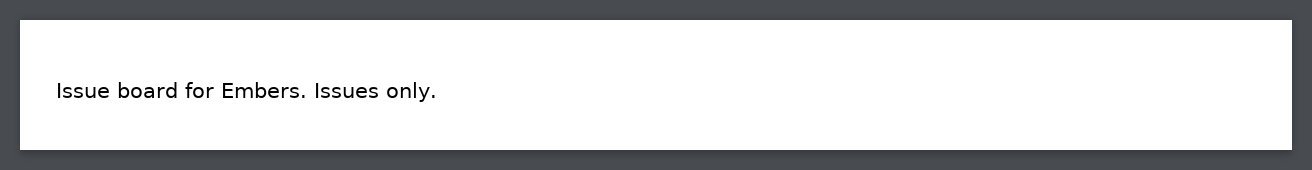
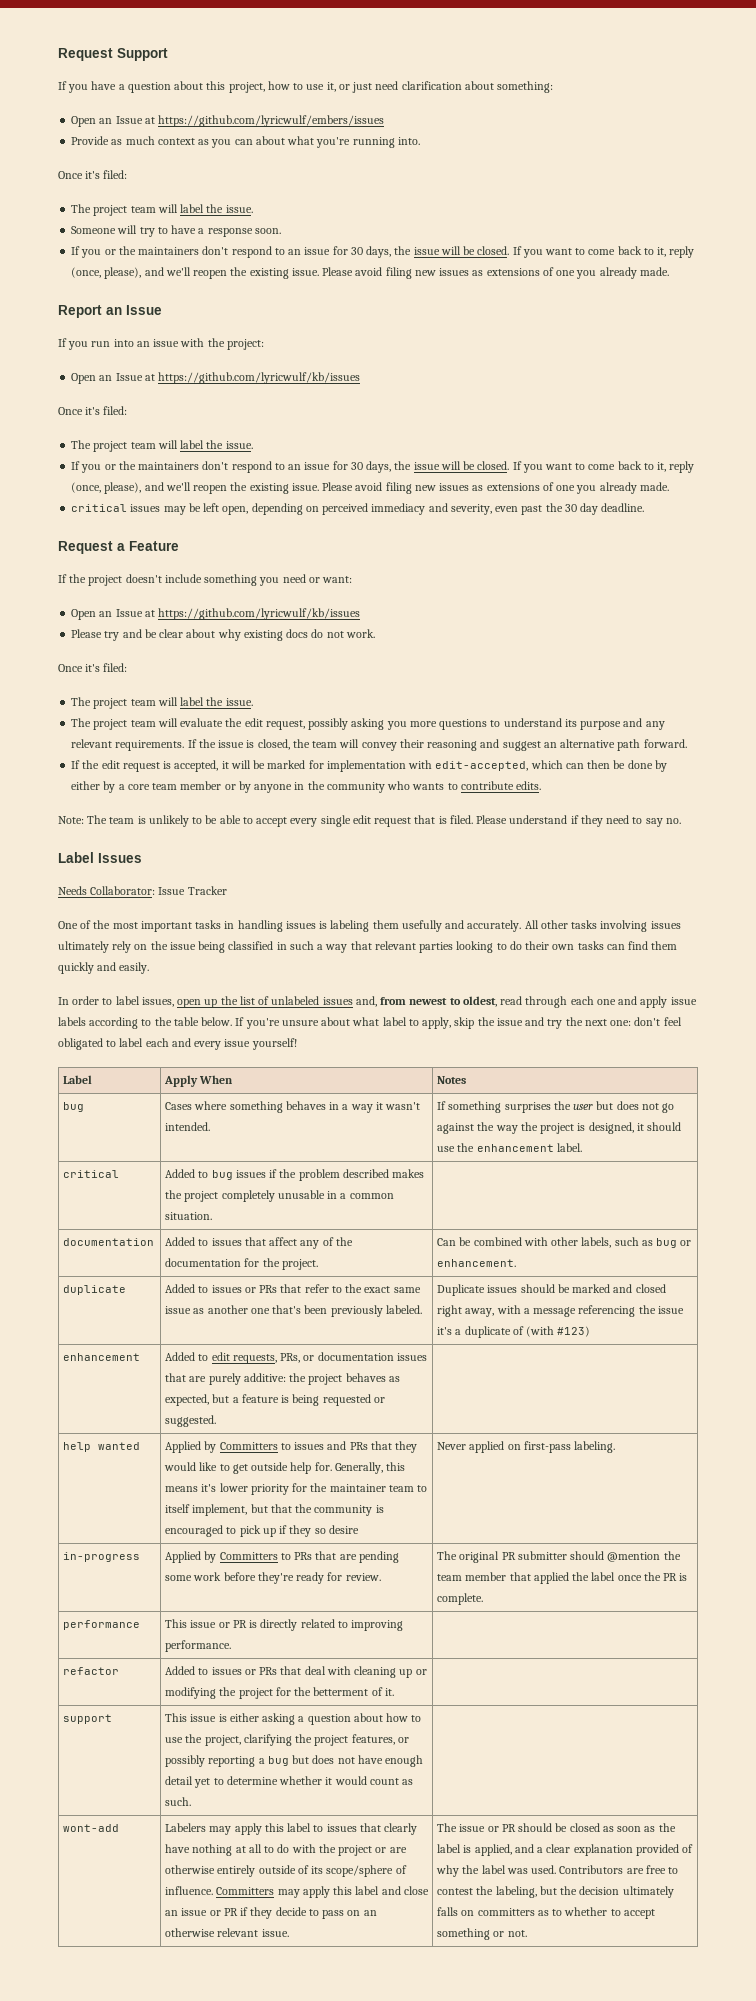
[56,82,437,102] Issue board for Embers. Issues only. -> [58,48,168,61] [58,81,554,93] [71,115,385,127] [71,136,420,148] [58,170,128,179] [71,204,253,216] [71,225,281,237] [71,246,695,258] [71,267,669,279] [58,305,162,318] [58,338,264,350] [71,372,361,384] [58,406,128,415] [71,440,253,452] [71,461,695,473] [71,482,669,494] [71,503,645,515] [58,541,179,554] [58,574,353,586] [71,608,361,620] [71,629,375,641] [58,663,128,672] [71,697,253,709] [71,718,665,730] [71,739,687,751] [71,760,667,772] [71,781,542,793] [58,815,681,827] [58,852,142,863] [58,886,227,895] [58,920,681,932] [58,941,678,953] [58,962,150,974] [58,996,697,1008] [58,1017,682,1029] [58,1038,297,1050] [63,1075,93,1084] [164,1075,234,1087] [437,1076,467,1084] [63,1102,85,1112] [165,1101,421,1113] [165,1122,211,1131] [437,1101,675,1113] [437,1122,682,1134] [437,1143,582,1152] [63,1170,120,1178] [165,1169,425,1181] [165,1190,394,1202] [165,1212,213,1220] [63,1238,155,1246] [165,1237,353,1249] [165,1258,318,1270] [437,1237,692,1248] [437,1259,517,1267] [63,1285,127,1295] [165,1284,421,1293] [165,1305,422,1317] [437,1284,666,1296] [437,1305,684,1317] [437,1326,591,1338] [63,1353,141,1361] [165,1352,427,1364] [165,1373,400,1385] [165,1394,385,1406] [165,1415,217,1427] [63,1442,141,1452] [165,1441,418,1453] [164,1462,406,1474] [165,1483,428,1495] [165,1504,384,1516] [165,1525,359,1537] [437,1441,616,1453] [63,1552,141,1562] [165,1551,399,1563] [165,1572,381,1584] [437,1551,681,1563] [437,1572,688,1584] [437,1593,484,1605] [63,1620,141,1630] [165,1619,404,1631] [165,1640,232,1652] [63,1667,120,1675] [165,1666,427,1678] [165,1687,394,1699] [63,1714,113,1724] [165,1713,422,1725] [165,1734,409,1746] [165,1755,424,1767] [165,1776,414,1788] [165,1797,192,1806] [63,1824,120,1832] [165,1823,418,1835] [165,1844,407,1856] [165,1865,407,1877] [165,1886,429,1898] [165,1907,377,1919] [165,1928,289,1937] [437,1823,676,1832] [437,1844,694,1856] [436,1865,679,1877] [437,1886,674,1898] [437,1907,655,1919] [437,1928,527,1940] Request Support // If you have a question about this project, how to use it, or just need clarification about something: // Open an Issue at https://github.com/lyricwulf/embers/issues // Provide as much context as you can about what you're running into. // Once it's filed: // The project team will label the issue. // Someone will try to have a response soon. // If you or the maintainers don't respond to an issue for 30 days, the issue will be closed. If you want to come back to it, reply (once, please), and we'll reopen the existing issue. Please avoid filing new issues as extensions of one you already made. // Report an Issue // If you run into an issue with the project: // Open an Issue at https://github.com/lyricwulf/kb/issues // Once it's filed: // The project team will label the issue. // If you or the maintainers don't respond to an issue for 30 days, the issue will be closed. If you want to come back to it, reply (once, please), and we'll reopen the existing issue. Please avoid filing new issues as extensions of one you already made. // critical issues may be left open, depending on perceived immediacy and severity, even past the 30 day deadline. // Request a Feature // If the project doesn't include something you need or want: // Open an Issue at https://github.com/lyricwulf/kb/issues // Please try and be clear about why existing docs do not work. // Once it's filed: // The project team will label the issue. // The project team will evaluate the edit request, possibly asking you more questions to understand its purpose and any relevant requirements. If the issue is closed, the team will convey their reasoning and suggest an alternative path forward. // If the edit request is accepted, it will be marked for implementation with edit-accepted, which can then be done by either by a core team member or by anyone in the community who wants to contribute edits. // Note: The team is unlikely to be able to accept every single edit request that is filed. Please understand if they need to say no. // Label Issues // Needs Collaborator: Issue Tracker // One of the most important tasks in handling issues is labeling them usefully and accurately. All other tasks involving issues ultimately rely on the issue being classified in such a way that relevant parties looking to do their own tasks can find them quickly and easily. // In order to label issues, open up the list of unlabeled issues and, from newest to oldest, read through each one and apply issue labels according to the table below. If you're unsure about what label to apply, skip the issue and try the next one: don't feel obligated to label each and every issue yourself! // Label | Apply When | Notes // bug | Cases where something behaves in a way it wasn't intended. | If something surprises the user but does not go against the way the project is designed, it should use the enhancement label. // critical | Added to bug issues if the problem described makes the project completely unusable in a common situation. | // documentation | Added to issues that affect any of the documentation for the project. | Can be combined with other labels, such as bug or enhancement. // duplicate | Added to issues or PRs that refer to the exact same issue as another one that's been previously labeled. | Duplicate issues should be marked and closed right away, with a message referencing the issue it's a duplicate of (with #123) // enhancement | Added to edit requests, PRs, or documentation issues that are purely additive: the project behaves as expected, but a feature is being requested or suggested. | // help wanted | Applied by Committers to issues and PRs that they would like to get outside help for. Generally, this means it's lower priority for the maintainer team to itself implement, but that the community is encouraged to pick up if they so desire | Never applied on first-pass labeling. // in-progress | Applied by Committers to PRs that are pending some work before they're ready for review. | The original PR submitter should @mention the team member that applied the label once the PR is complete. // performance | This issue or PR is directly related to improving performance. | // refactor | Added to issues or PRs that deal with cleaning up or modifying the project for the betterment of it. | // support | This issue is either asking a question about how to use the project, clarifying the project features, or possibly reporting a bug but does not have enough detail yet to determine whether it would count as such. | // wont-add | Labelers may apply this label to issues that clearly have nothing at all to do with the project or are otherwise entirely outside of its scope/sphere of influence. Committers may apply this label and close an issue or PR if they decide to pass on an otherwise relevant issue. | The issue or PR should be closed as soon as the label is applied, and a clear explanation provided of why the label was used. Contributors are free to contest the labeling, but the decision ultimately falls on committers as to whether to accept something or not.

